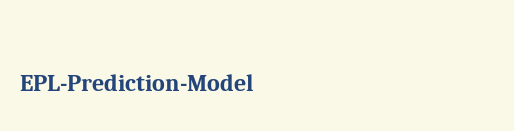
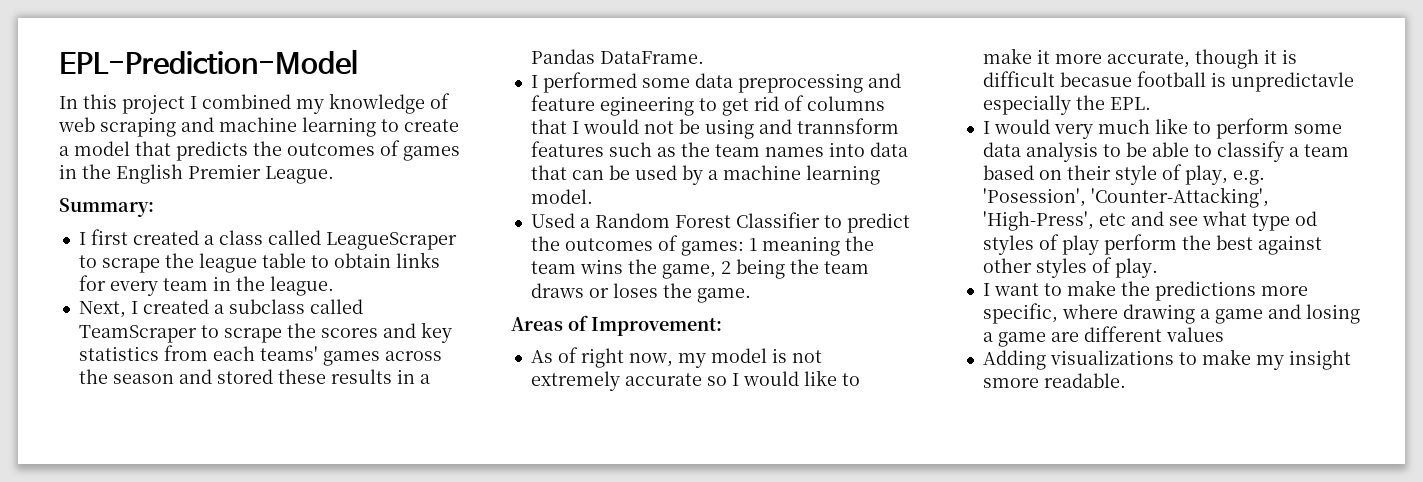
(253, 82) none -> [59,93,450,114] [58,117,459,137] [59,140,460,161] [59,164,334,184] [59,198,154,217] [78,229,457,250] [78,252,440,273] [78,275,334,296] [78,299,363,318] [78,322,452,343] [78,345,442,366] [78,369,430,384] [530,49,704,64] [530,72,901,93] [530,95,885,116] [530,118,899,139] [530,141,908,157] [530,165,880,185] [530,189,593,204] [530,212,910,233] [530,235,874,256] [530,259,869,279] [530,283,751,303] [511,315,722,336] [530,347,822,368] [530,370,860,391] [982,48,1297,69] [982,71,1354,92] [982,95,1151,115] [982,118,1342,139] [982,141,1349,162] [982,164,1265,185] [982,187,1269,208] [982,211,1317,231] [982,234,1322,255] [982,257,1158,278] [982,280,1308,301] [982,303,1360,324] [982,326,1224,347] [982,349,1351,370] [982,373,1126,388] // In this project I combined my knowledge of web scraping and machine learning to create a model that predicts the outcomes of games in the English Premier League. // Summary: // I first created a class called LeagueScraper to scrape the league table to obtain links for every team in the league. // Next, I created a subclass called TeamScraper to scrape the scores and key statistics from each teams' games across the season and stored these results in a Pandas DataFrame. // I performed some data preprocessing and feature egineering to get rid of columns that I would not be using and trannsform features such as the team names into data that can be used by a machine learning model. // Used a Random Forest Classifier to predict the outcomes of games: 1 meaning the team wins the game, 2 being the team draws or loses the game. // Areas of Improvement: // As of right now, my model is not extremely accurate so I would like to make it more accurate, though it is difficult becasue football is unpredictavle especially the EPL. // I would very much like to perform some data analysis to be able to classify a team based on their style of play, e.g. 'Posession', 'Counter-Attacking', 'High-Press', etc and see what type od styles of play perform the best against other styles of play. // I want to make the predictions more specific, where drawing a game and losing a game are different values // Adding visualizations to make my insight smore readable.

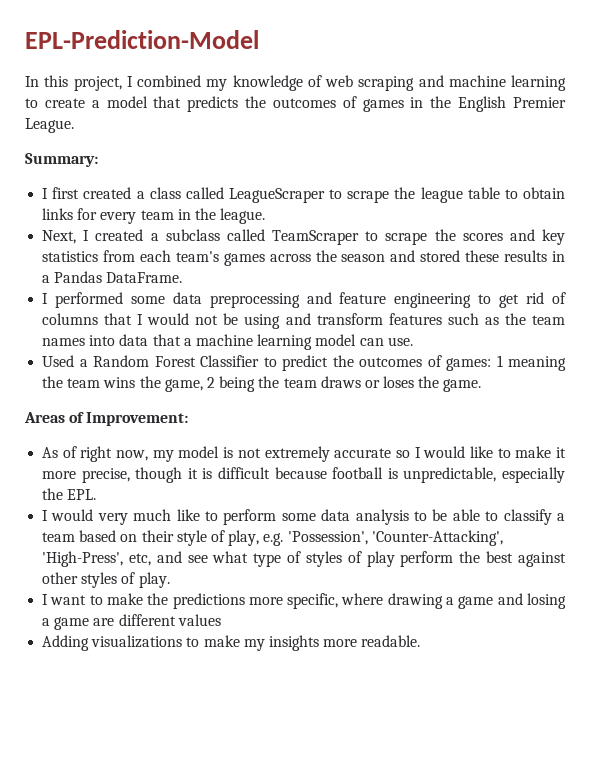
[122,94,185,114] project -> [73,76,122,91] project,
[259,346,318,361] teams' -> [175,251,219,262] team's
[599,96,694,116] egineering -> [394,293,472,308] engineering
[796,118,899,134] trannsform -> [316,313,383,325] transform
[571,165,880,185] [530,189,593,204] can be used by a machine learning model. -> [183,334,413,350] a machine learning model can use.
[1106,51,1190,68] accurate, -> [81,468,130,483] precise,
[1059,72,1132,87] becasue -> [274,467,327,479] because
[1230,72,1354,92] unpredictavle -> [403,467,497,483] unpredictable,
[982,188,1086,207] 'Posession', -> [287,531,368,545] 'Possession',
[1098,213,1126,226] etc -> [128,553,151,566] etc,
[1294,211,1317,226] od -> [287,551,302,563] of
[1288,350,1351,370] [982,378,1039,388] insight smore -> [268,635,358,651] insights more

